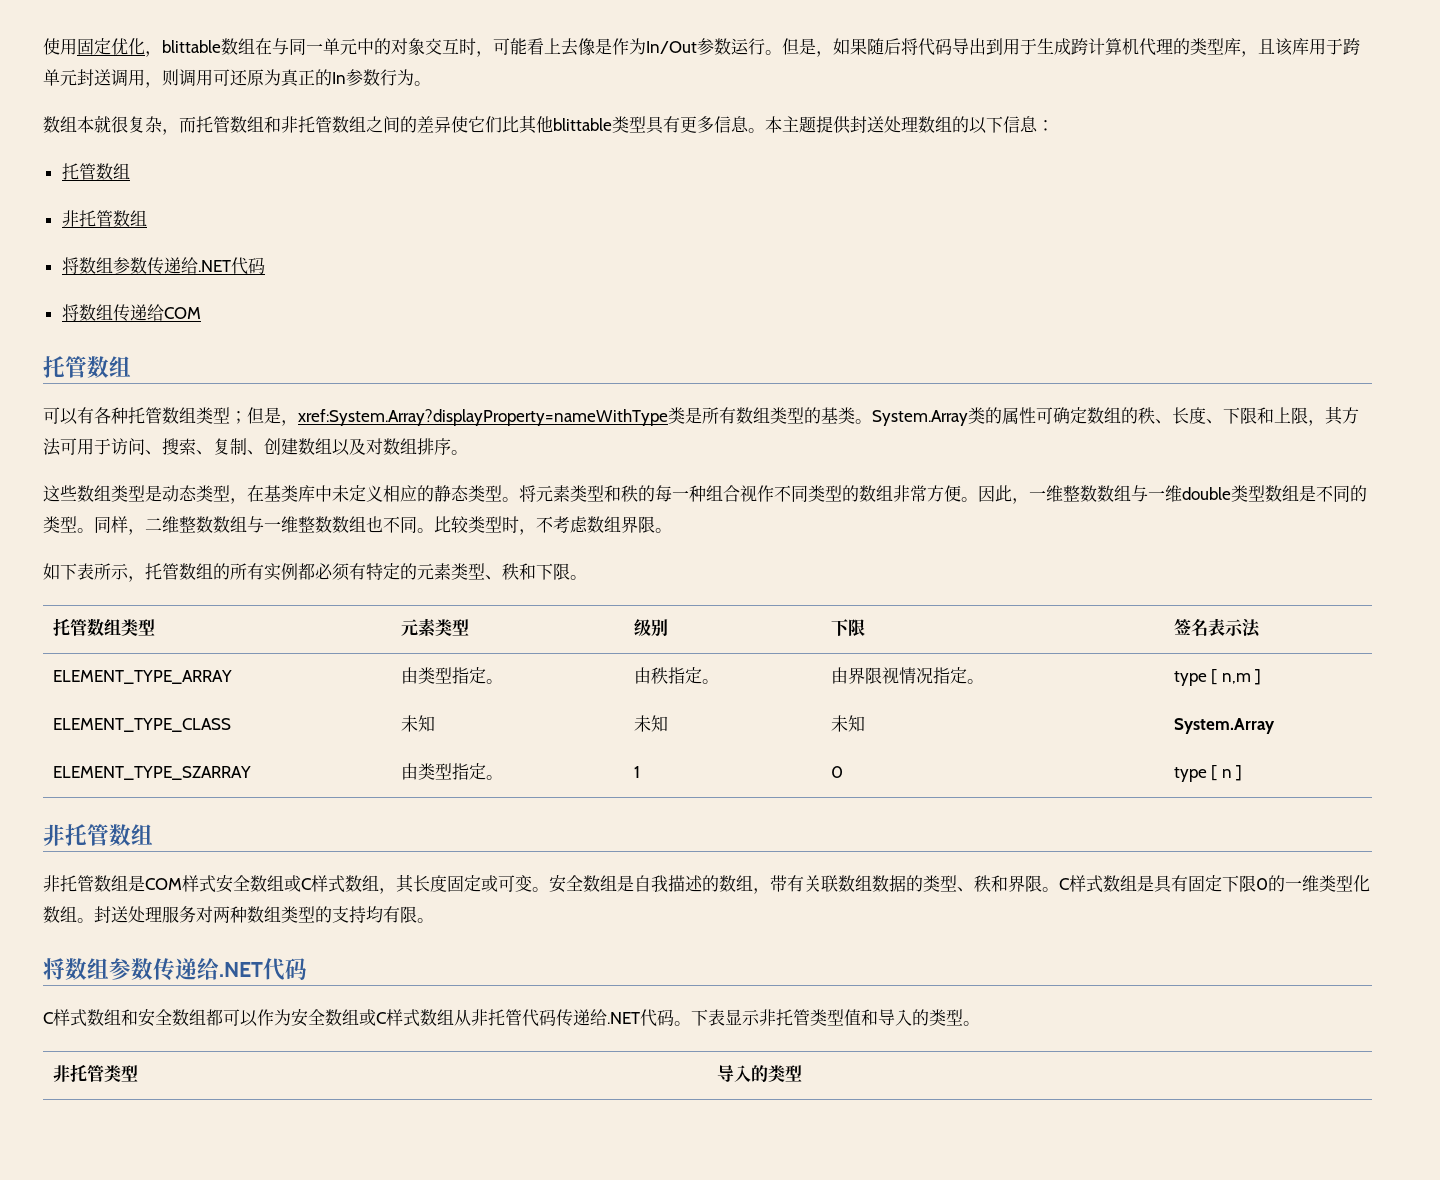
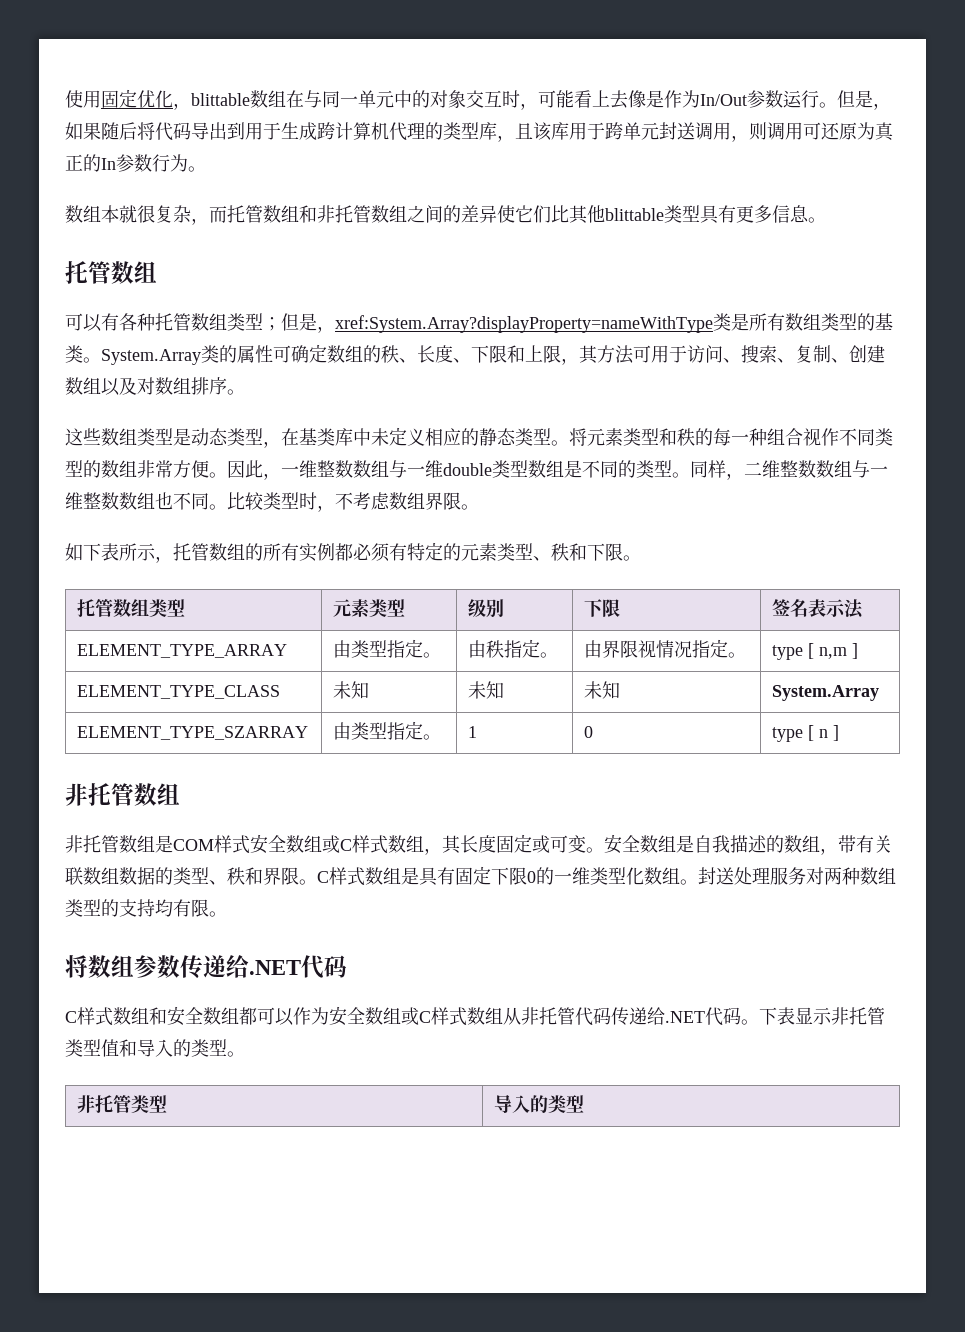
[765,116,1054,134] [61,163,130,180] [61,210,147,227] [61,257,265,275] [61,304,201,322] 本主题提供封送处理数组的以下信息： // 托管数组 // 非托管数组 // 将数组参数传递给.NET代码 // 将数组传递给COM -> (826, 220) none

